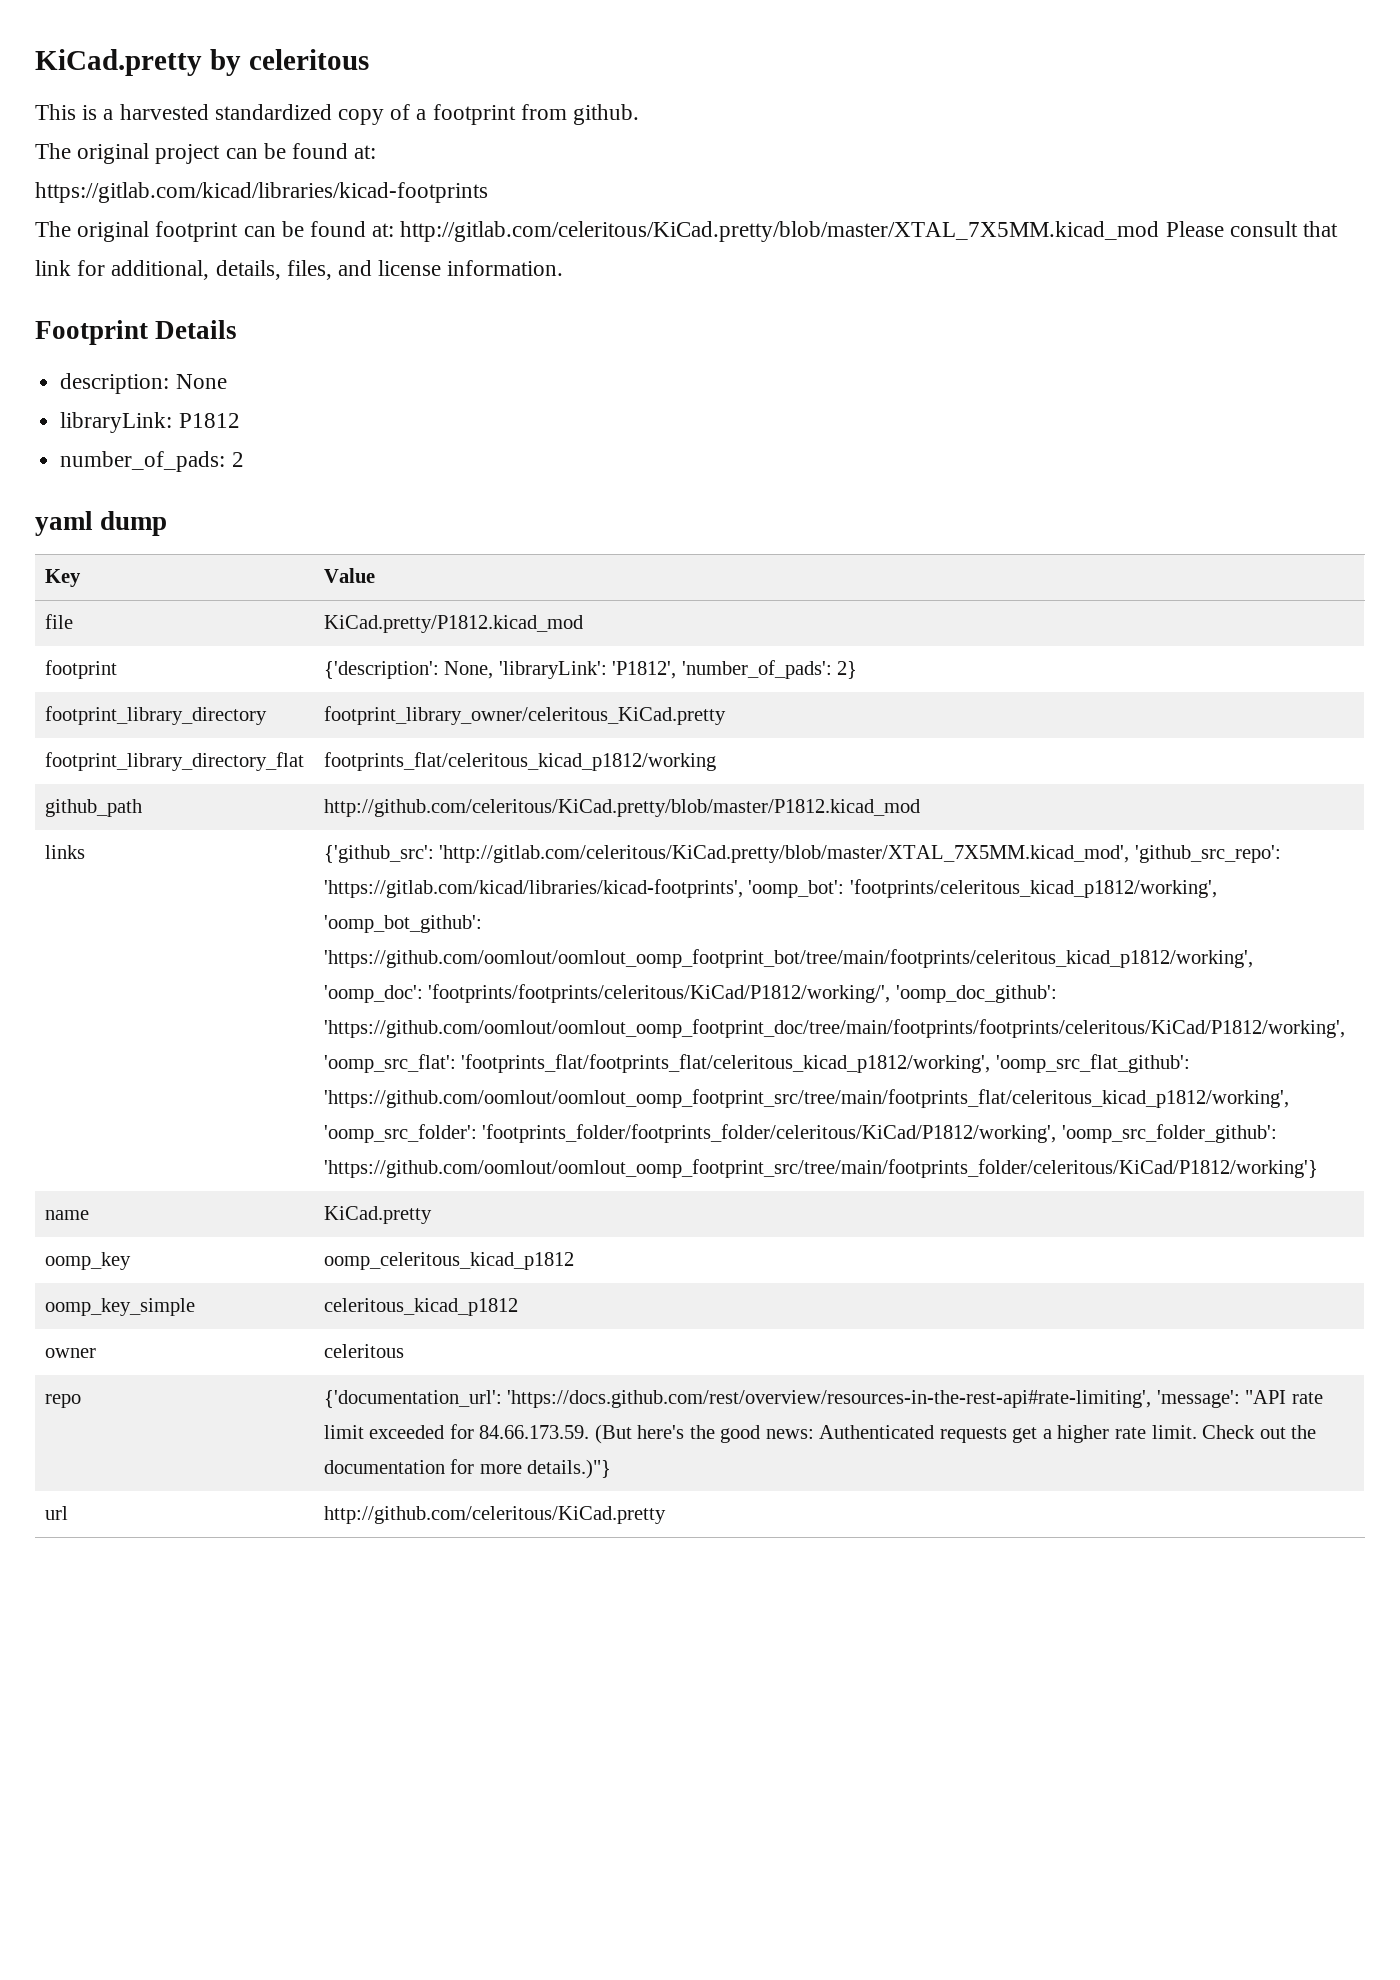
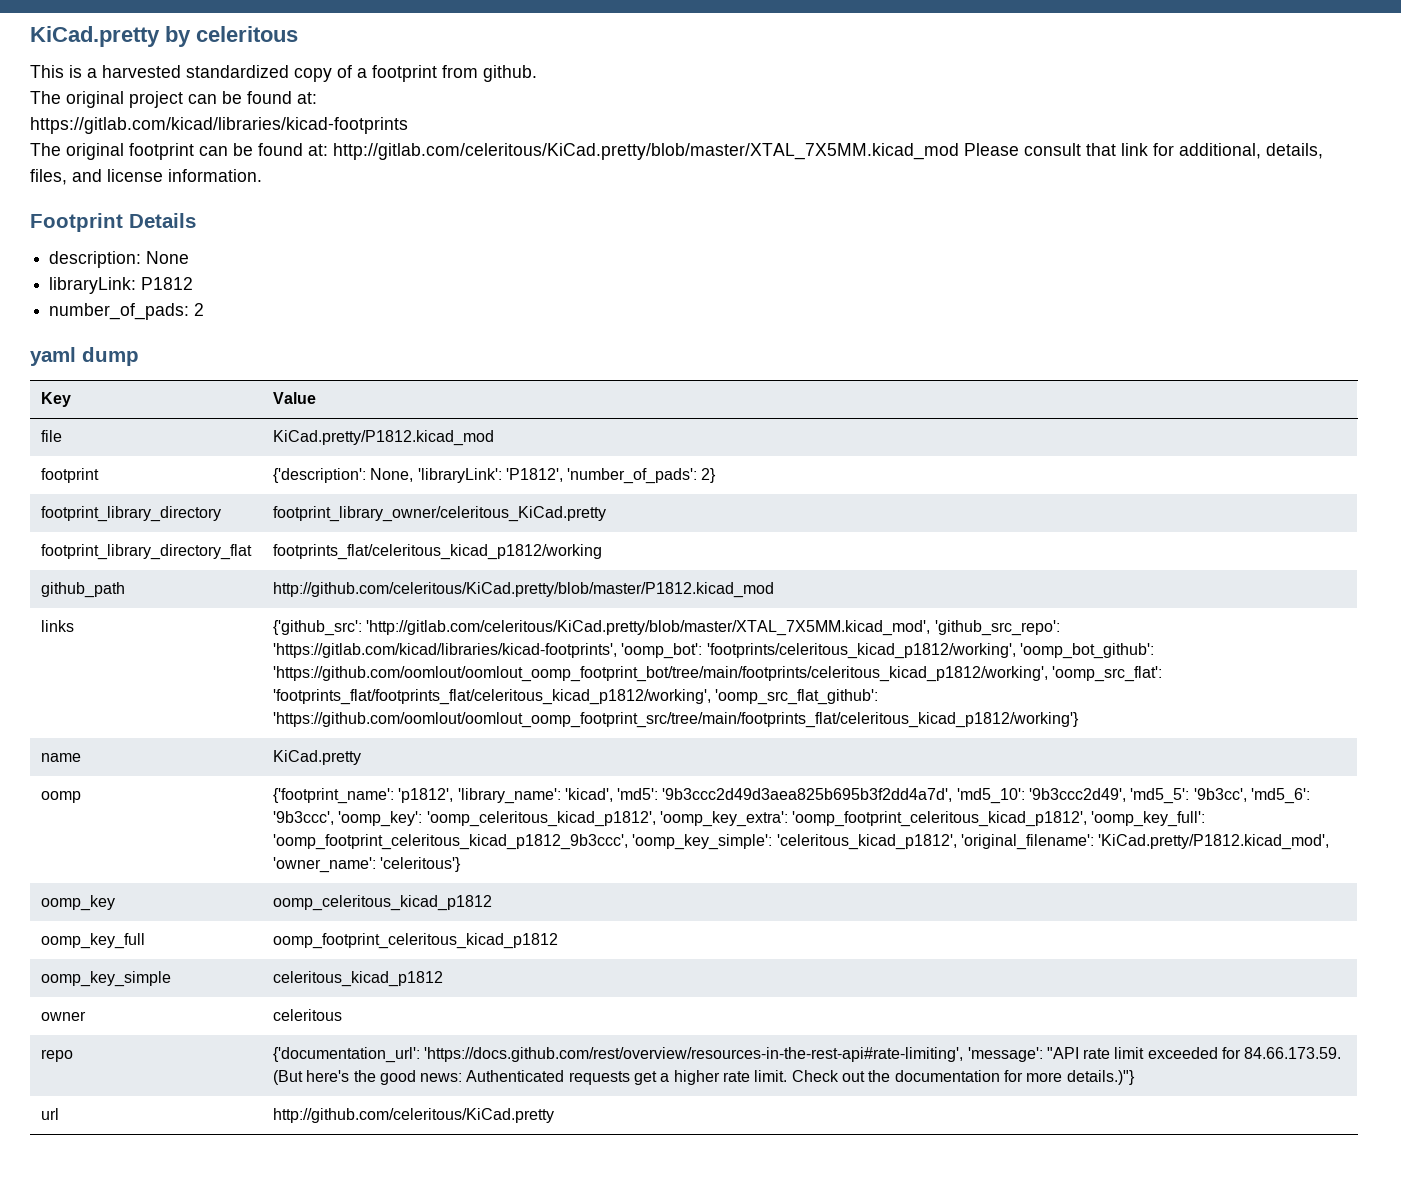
[323,984,1057,1003] [323,1019,1345,1038] [323,1054,1190,1073] [323,1089,1289,1108] [323,1124,1277,1143] [323,1159,1318,1178] [44,1210,89,1220] [323,1206,432,1224] 'oomp_doc': 'footprints/footprints/celeritous/KiCad/P1812/working/', 'oomp_doc_github': 'https://github.com/oomlout/oomlout_oomp_footprint_doc/tree/main/footprints/footprints/celeritous/KiCad/P1812/working', 'oomp_src_flat': 'footprints_flat/footprints_flat/celeritous_kicad_p1812/working', 'oomp_src_flat_github': 'https://github.com/oomlout/oomlout_oomp_footprint_src/tree/main/footprints_flat/celeritous_kicad_p1812/working', 'oomp_src_folder': 'footprints_folder/footprints_folder/celeritous/KiCad/P1812/working', 'oomp_src_folder_github': 'https://github.com/oomlout/oomlout_oomp_footprint_src/tree/main/footprints_folder/celeritous/KiCad/P1812/working'} // name | KiCad.pretty -> [1052,666,1163,682] [272,689,879,705] [272,712,1079,728] [40,753,81,762] [272,750,361,765] [40,791,81,803] [272,788,1311,804] [272,811,1206,827] [272,834,1330,850] [272,857,462,873] 'oomp_src_flat': 'footprints_flat/footprints_flat/celeritous_kicad_p1812/working', 'oomp_src_flat_github': 'https://github.com/oomlout/oomlout_oomp_footprint_src/tree/main/footprints_flat/celeritous_kicad_p1812/working'} // name | KiCad.pretty // oomp | {'footprint_name': 'p1812', 'library_name': 'kicad', 'md5': '9b3ccc2d49d3aea825b695b3f2dd4a7d', 'md5_10': '9b3ccc2d49', 'md5_5': '9b3cc', 'md5_6': '9b3ccc', 'oomp_key': 'oomp_celeritous_kicad_p1812', 'oomp_key_extra': 'oomp_footprint_celeritous_kicad_p1812', 'oomp_key_full': 'oomp_footprint_celeritous_kicad_p1812_9b3ccc', 'oomp_key_simple': 'celeritous_kicad_p1812', 'original_filename': 'KiCad.pretty/P1812.kicad_mod', 'owner_name': 'celeritous'}
(574, 1261) none -> [40,933,145,949] [272,933,558,949] // oomp_key_full | oomp_footprint_celeritous_kicad_p1812

